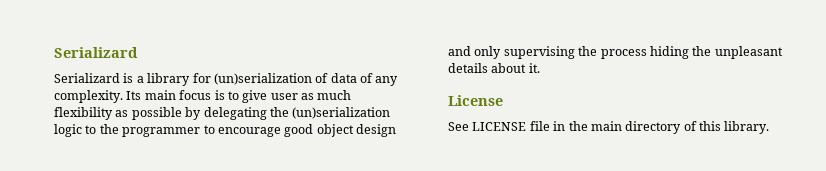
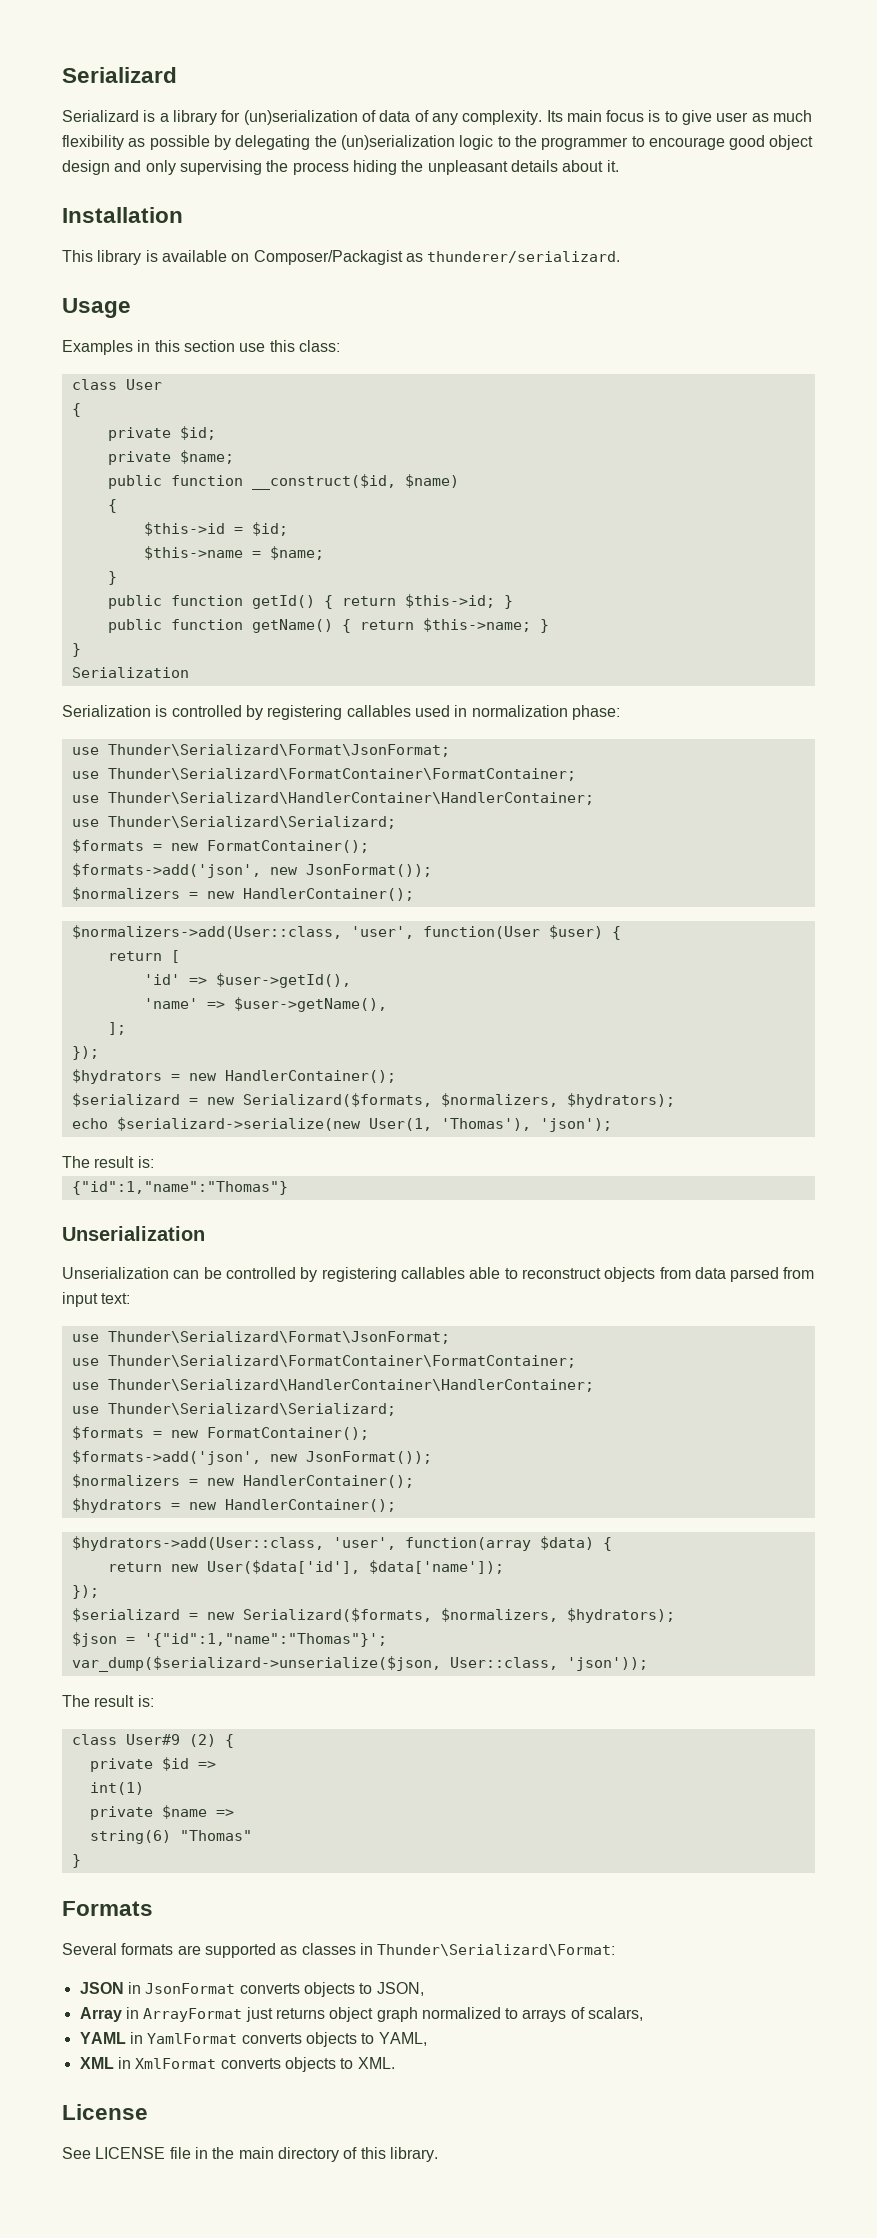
(540, 68) none -> [62,207,183,223] [62,250,621,265] [62,298,131,318] [62,340,340,355] [71,379,162,390] [71,403,81,417] [107,426,216,441] [107,450,234,465] [107,474,459,490] [107,499,117,513] [143,522,288,536] [143,546,324,560] [107,571,117,585] [107,594,513,609] [107,618,549,633] [71,643,81,657] [71,667,189,678] [62,705,620,720] [71,744,450,757] [71,768,576,781] [71,792,594,805] [71,816,396,829] [71,839,369,853] [71,863,432,878] [71,887,414,901] [71,925,621,940] [107,950,180,963] [143,973,351,988] [143,997,387,1012] [107,1022,126,1035] [71,1046,99,1060] [71,1069,396,1084] [71,1093,675,1108] [71,1117,612,1132] [62,1156,154,1168] [71,1181,288,1195] [62,1226,205,1241] [62,1267,815,1282] [62,1292,131,1307] [71,1331,450,1344] [71,1355,576,1368] [71,1379,594,1392] [71,1403,396,1416] [71,1426,369,1440] [71,1450,432,1465] [71,1474,414,1488] [71,1498,396,1513] [71,1536,612,1551] [107,1560,504,1574] [71,1585,99,1599] [71,1608,675,1623] [71,1632,387,1647] [71,1656,648,1672] [62,1695,154,1707] [71,1734,234,1748] [89,1757,216,1772] [89,1782,144,1795] [89,1805,234,1820] [89,1830,252,1844] [71,1854,81,1868] [62,1901,153,1916] [62,1943,616,1958] [79,1982,424,1997] [79,2007,644,2022] [79,2032,427,2047] [79,2057,395,2072] // Installation // This library is available on Composer/Packagist as thunderer/serializard. // Usage // Examples in this section use this class: // class User // { // private $id; // private $name; // public function __construct($id, $name) // { // $this->id = $id; // $this->name = $name; // } // public function getId() { return $this->id; } // public function getName() { return $this->name; } // } // Serialization // Serialization is controlled by registering callables used in normalization phase: // use Thunder\Serializard\Format\JsonFormat; // use Thunder\Serializard\FormatContainer\FormatContainer; // use Thunder\Serializard\HandlerContainer\HandlerContainer; // use Thunder\Serializard\Serializard; // $formats = new FormatContainer(); // $formats->add('json', new JsonFormat()); // $normalizers = new HandlerContainer(); // $normalizers->add(User::class, 'user', function(User $user) { // return [ // 'id' => $user->getId(), // 'name' => $user->getName(), // ]; // }); // $hydrators = new HandlerContainer(); // $serializard = new Serializard($formats, $normalizers, $hydrators); // echo $serializard->serialize(new User(1, 'Thomas'), 'json'); // The result is: // {"id":1,"name":"Thomas"} // Unserialization // Unserialization can be controlled by registering callables able to reconstruct objects from data parsed from input text: // use Thunder\Serializard\Format\JsonFormat; // use Thunder\Serializard\FormatContainer\FormatContainer; // use Thunder\Serializard\HandlerContainer\HandlerContainer; // use Thunder\Serializard\Serializard; // $formats = new FormatContainer(); // $formats->add('json', new JsonFormat()); // $normalizers = new HandlerContainer(); // $hydrators = new HandlerContainer(); // $hydrators->add(User::class, 'user', function(array $data) { // return new User($data['id'], $data['name']); // }); // $serializard = new Serializard($formats, $normalizers, $hydrators); // $json = '{"id":1,"name":"Thomas"}'; // var_dump($serializard->unserialize($json, User::class, 'json')); // The result is: // class User#9 (2) { // private $id => // int(1) // private $name => // string(6) "Thomas" // } // Formats // Several formats are supported as classes in Thunder\Serializard\Format: // JSON in JsonFormat converts objects to JSON, // Array in ArrayFormat just returns object graph normalized to arrays of scalars, // YAML in YamlFormat converts objects to YAML, // XML in XmlFormat converts objects to XML.

